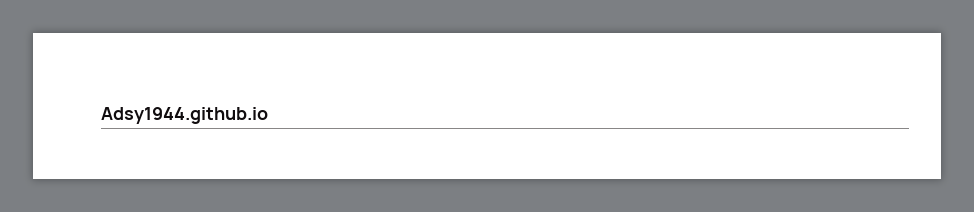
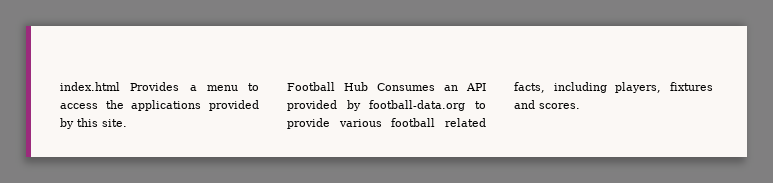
[101,107,268,124] Adsy1944.github.io -> [60,82,259,91] [60,100,259,111] [60,118,127,129] [287,82,486,91] [287,100,486,111] [287,118,486,129] [514,82,713,93] [514,100,580,109] index.html Provides a menu to access the applications provided by this site. // Football Hub Consumes an API provided by football-data.org to provide various football related facts, including players, fixtures and scores.

